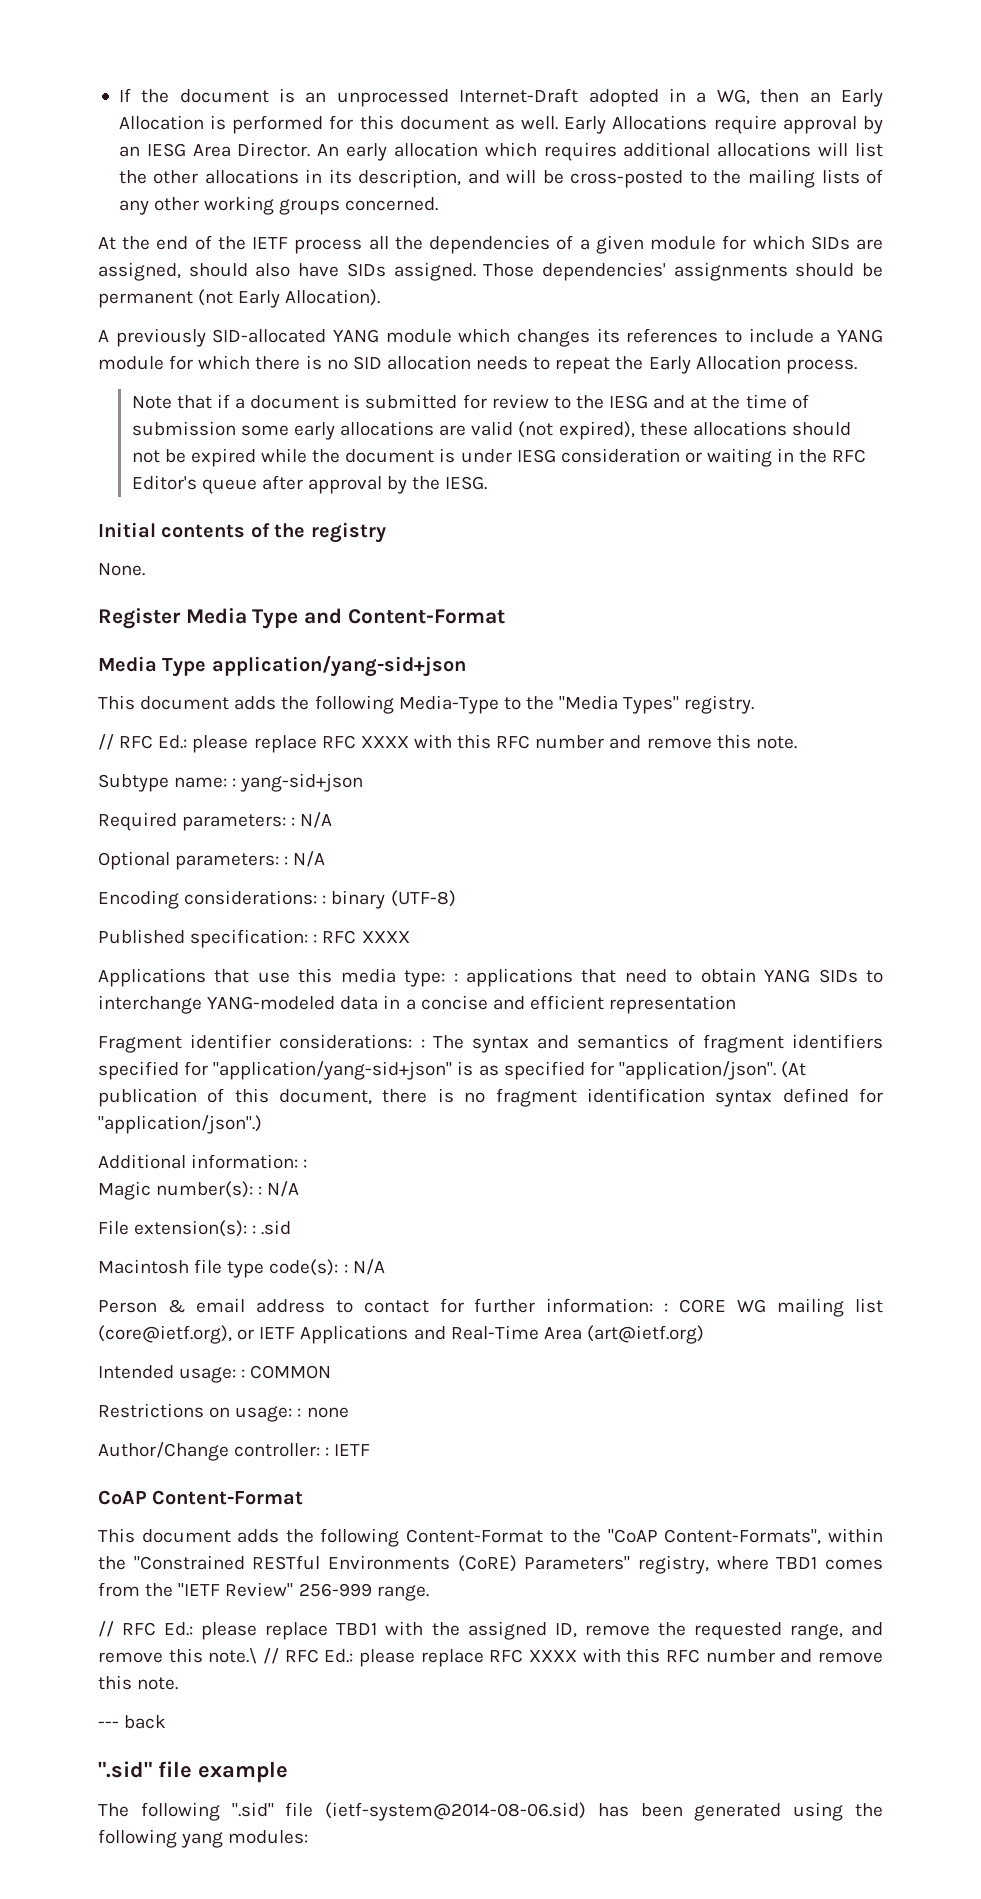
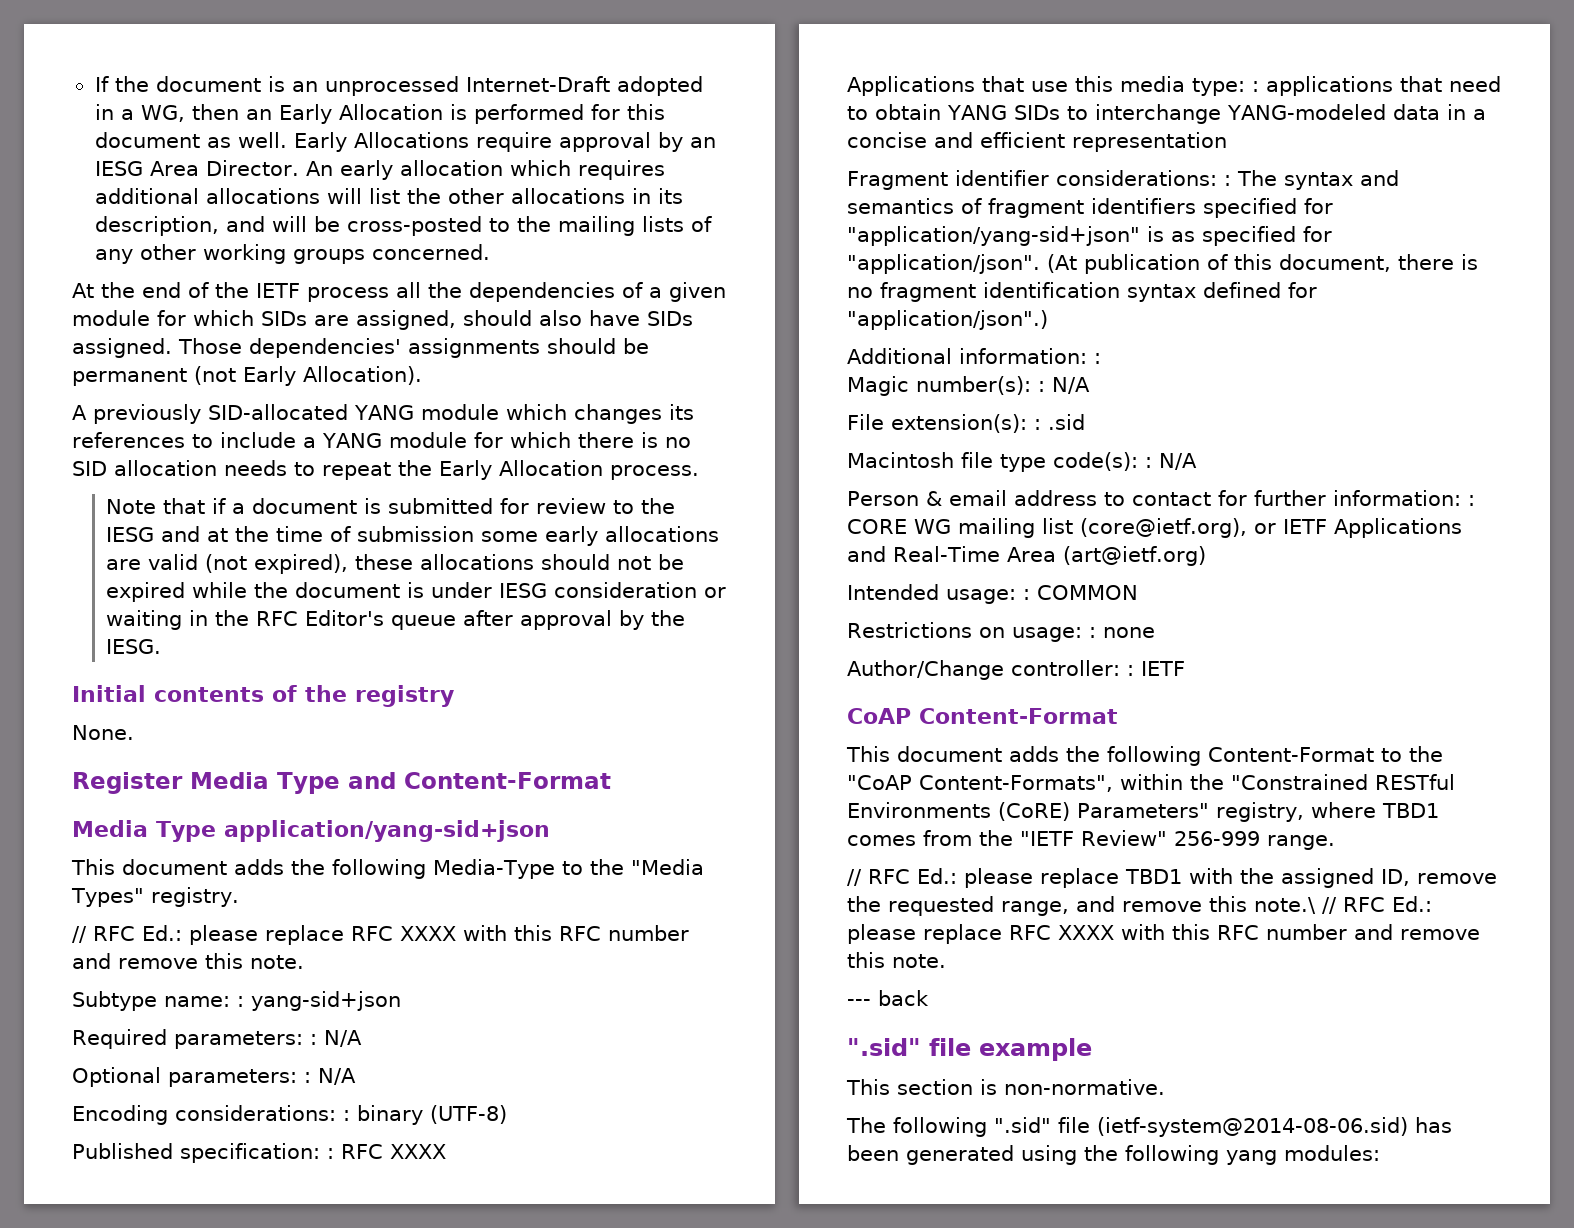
(288, 1772) none -> [846,1079,1165,1095] // This section is non-normative.

